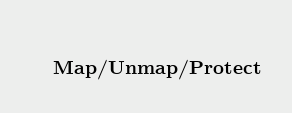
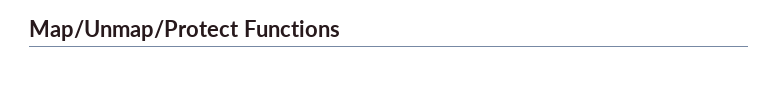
(262, 69) none -> [243,20,340,37] Functions

